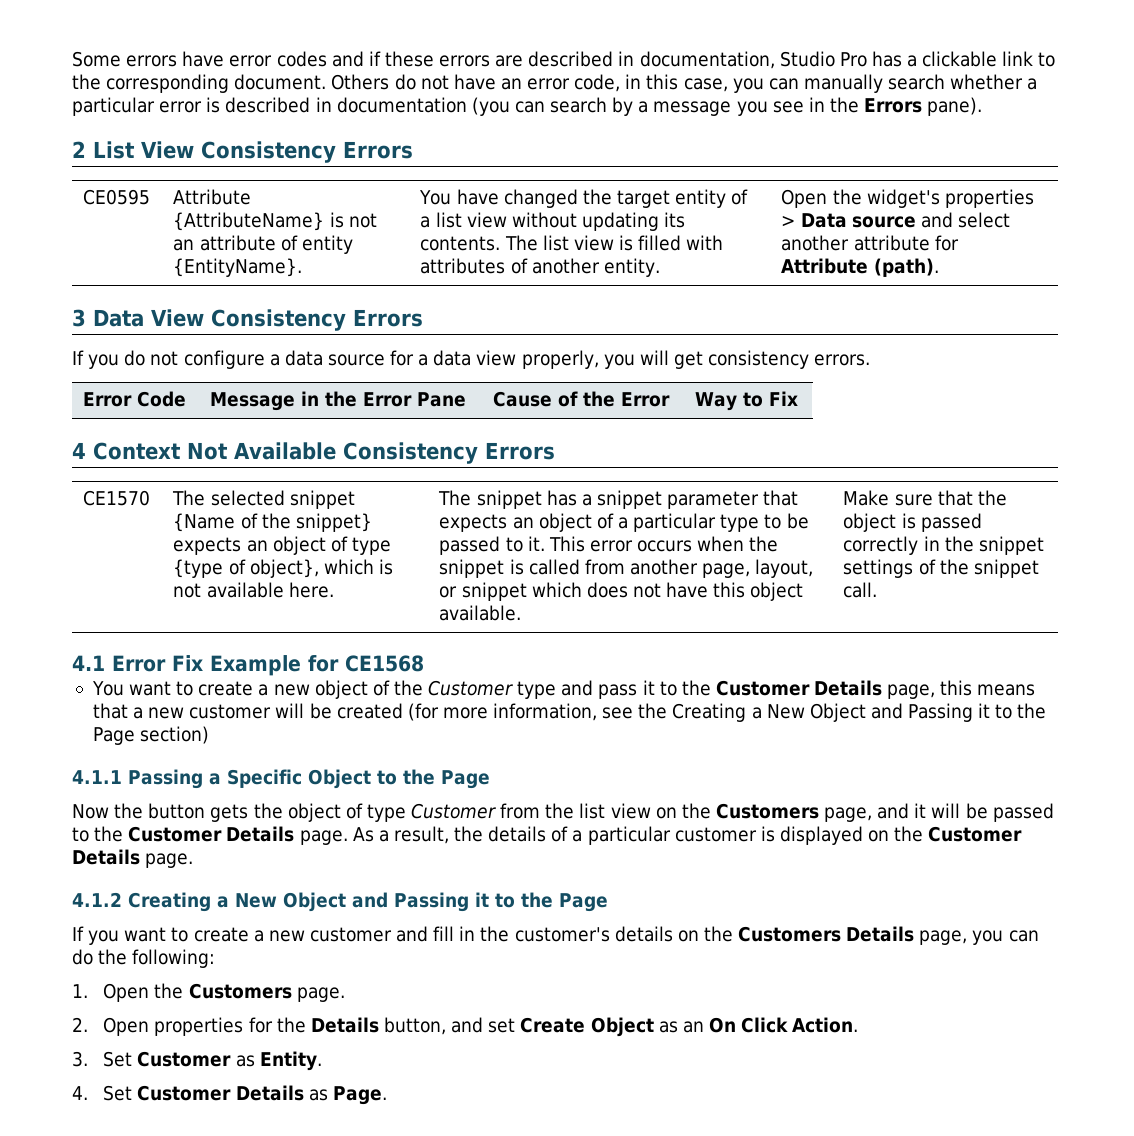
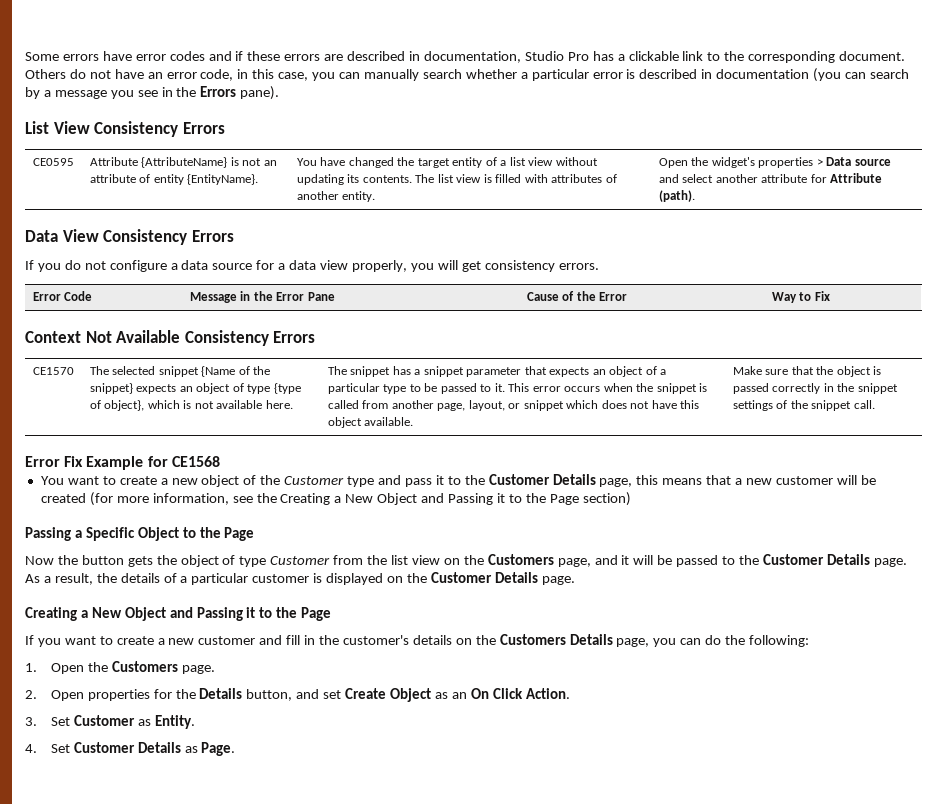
[72,141,86,158] 2 -> (280, 93) none
[72,309,86,327] 3 -> (695, 196) none
[72,442,86,459] 4 -> (830, 296) none
[72,655,105,671] 4.1 -> (875, 404) none
[72,770,122,784] 4.1.1 -> (631, 499) none
[72,892,122,907] 4.1.2 -> (575, 580) none

